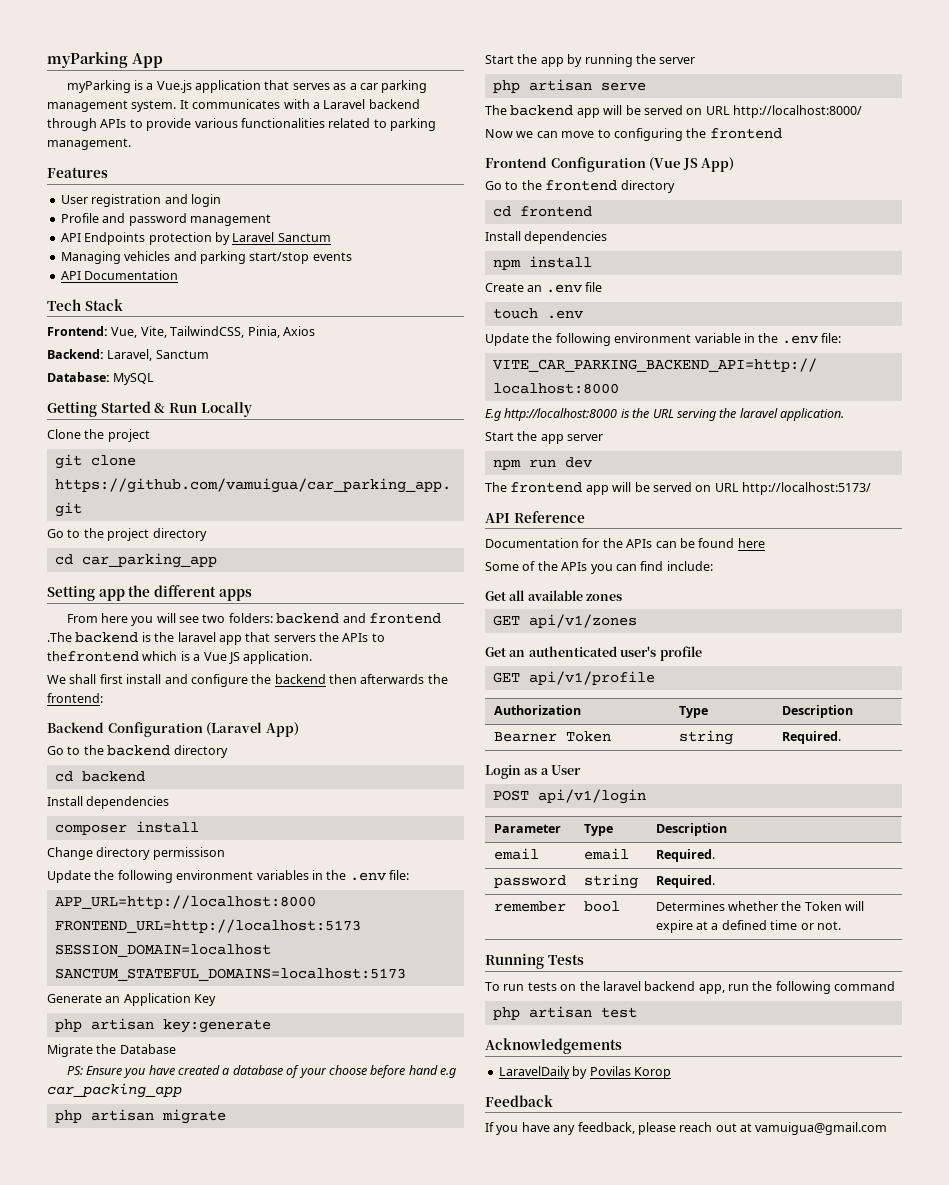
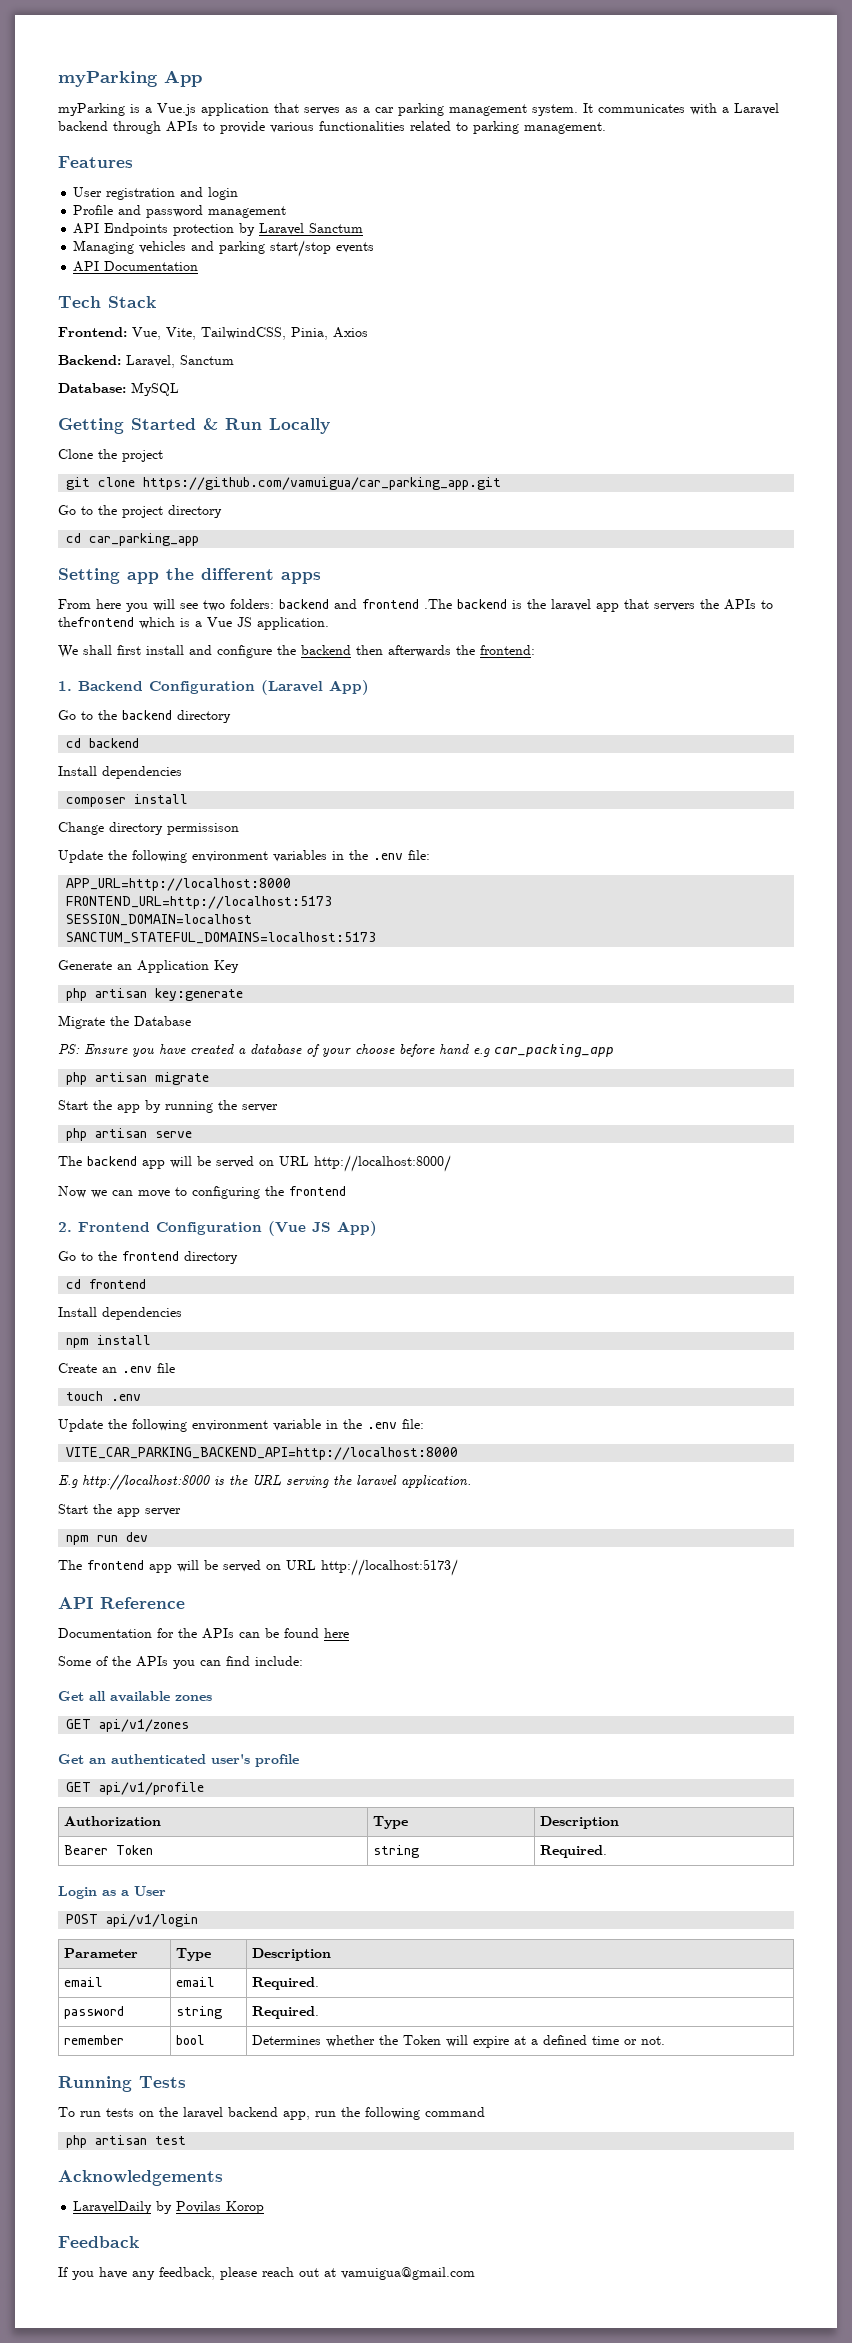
(103, 698) none -> [58,681,72,691] 1.
(782, 133) none -> [58,1222,72,1232] 2.
[493,732,557,742] Bearner -> [64,1845,109,1855] Bearer

